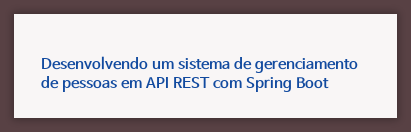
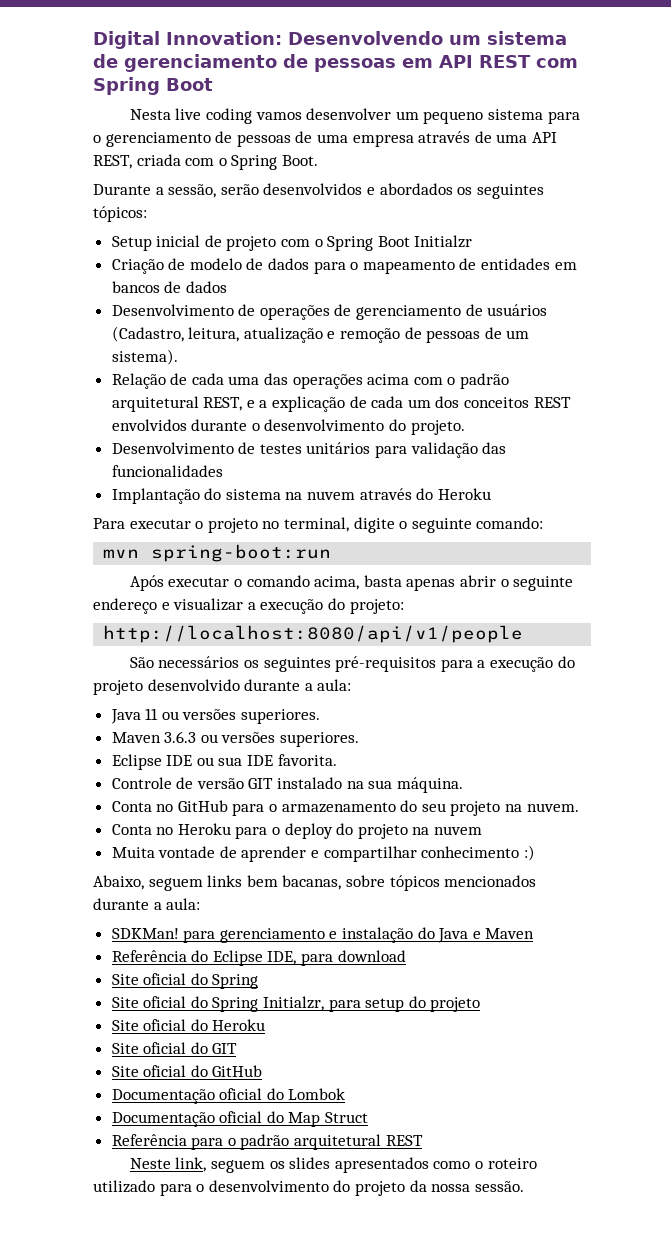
(41, 63) none -> [93,31,282,49] Digital Innovation:
(330, 83) none -> [129,108,580,124] [93,131,557,147] [93,154,318,170] [93,183,544,199] [93,206,147,222] [111,235,473,251] [111,258,577,274] [111,281,227,293] [111,304,548,320] [111,326,530,343] [111,349,178,365] [111,373,510,389] [111,396,571,412] [111,419,465,435] [111,442,507,458] [111,465,223,477] [111,488,491,504] [93,517,544,533] [103,544,332,562] [129,575,574,591] [93,598,404,614] [103,625,524,643] [129,656,575,672] [93,679,352,695] [110,708,321,724] [111,731,360,747] [111,754,337,770] [111,777,463,793] [111,800,579,816] [111,823,483,839] [111,845,535,862] [93,875,537,891] [93,898,201,910] [111,927,535,943] [111,950,406,966] [111,973,259,989] [111,996,481,1012] [111,1019,266,1031] [111,1042,238,1054] [111,1065,263,1077] [111,1088,346,1104] [111,1111,369,1127] [111,1134,423,1150] [129,1157,537,1173] [93,1180,524,1196] // Nesta live coding vamos desenvolver um pequeno sistema para o gerenciamento de pessoas de uma empresa através de uma API REST, criada com o Spring Boot. // Durante a sessão, serão desenvolvidos e abordados os seguintes tópicos: // Setup inicial de projeto com o Spring Boot Initialzr // Criação de modelo de dados para o mapeamento de entidades em bancos de dados // Desenvolvimento de operações de gerenciamento de usuários (Cadastro, leitura, atualização e remoção de pessoas de um sistema). // Relação de cada uma das operações acima com o padrão arquitetural REST, e a explicação de cada um dos conceitos REST envolvidos durante o desenvolvimento do projeto. // Desenvolvimento de testes unitários para validação das funcionalidades // Implantação do sistema na nuvem através do Heroku // Para executar o projeto no terminal, digite o seguinte comando: // mvn spring-boot:run // Após executar o comando acima, basta apenas abrir o seguinte endereço e visualizar a execução do projeto: // http://localhost:8080/api/v1/people // São necessários os seguintes pré-requisitos para a execução do projeto desenvolvido durante a aula: // Java 11 ou versões superiores. // Maven 3.6.3 ou versões superiores. // Eclipse IDE ou sua IDE favorita. // Controle de versão GIT instalado na sua máquina. // Conta no GitHub para o armazenamento do seu projeto na nuvem. // Conta no Heroku para o deploy do projeto na nuvem // Muita vontade de aprender e compartilhar conhecimento :) // Abaixo, seguem links bem bacanas, sobre tópicos mencionados durante a aula: // SDKMan! para gerenciamento e instalação do Java e Maven // Referência do Eclipse IDE, para download // Site oficial do Spring // Site oficial do Spring Initialzr, para setup do projeto // Site oficial do Heroku // Site oficial do GIT // Site oficial do GitHub // Documentação oficial do Lombok // Documentação oficial do Map Struct // Referência para o padrão arquitetural REST // Neste link, seguem os slides apresentados como o roteiro utilizado para o desenvolvimento do projeto da nossa sessão.

